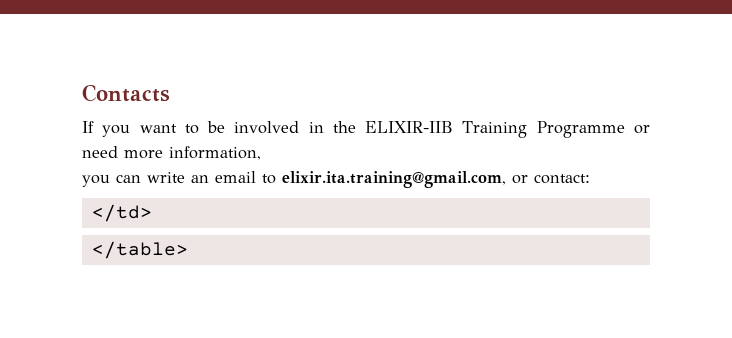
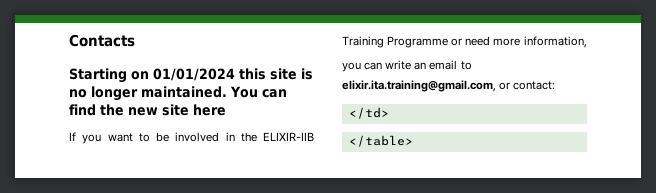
(170, 93) none -> [69,68,313,83] [69,86,287,101] [69,104,226,116] // Starting on 01/01/2024 this site is no longer maintained. You can find the new site here

